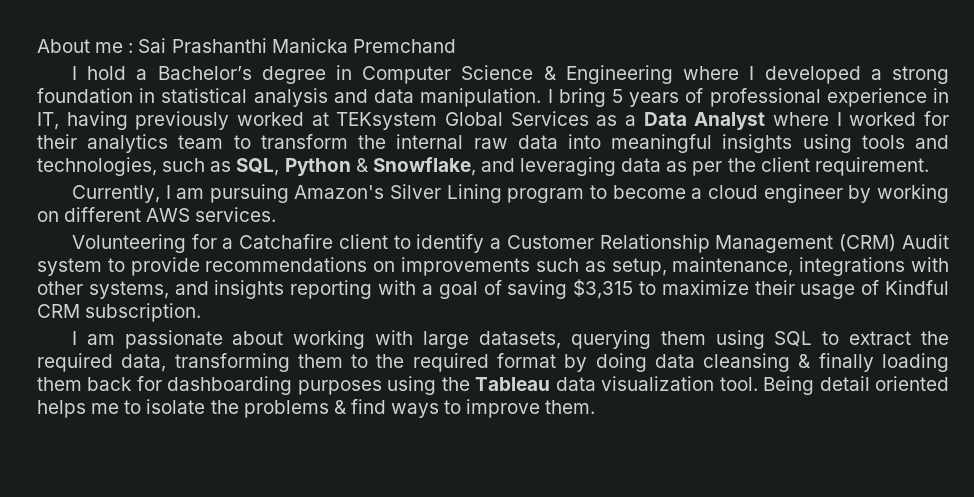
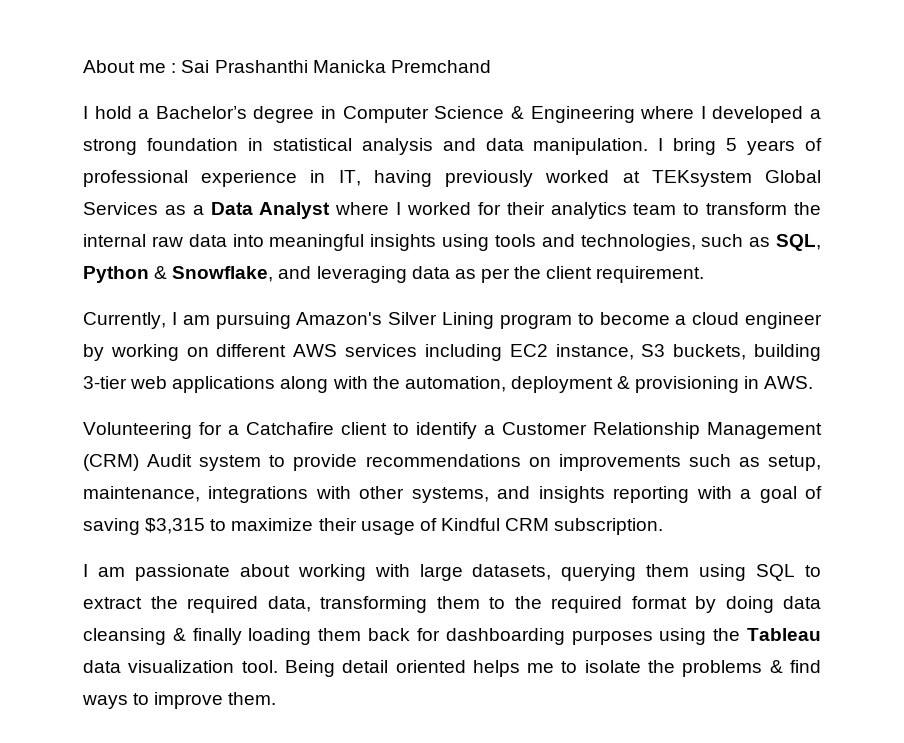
[195,207,277,222] services. -> [345,344,822,361] [83,376,814,393] services including EC2 instance, S3 buckets, building 3-tier web applications along with the automation, deployment & provisioning in AWS.

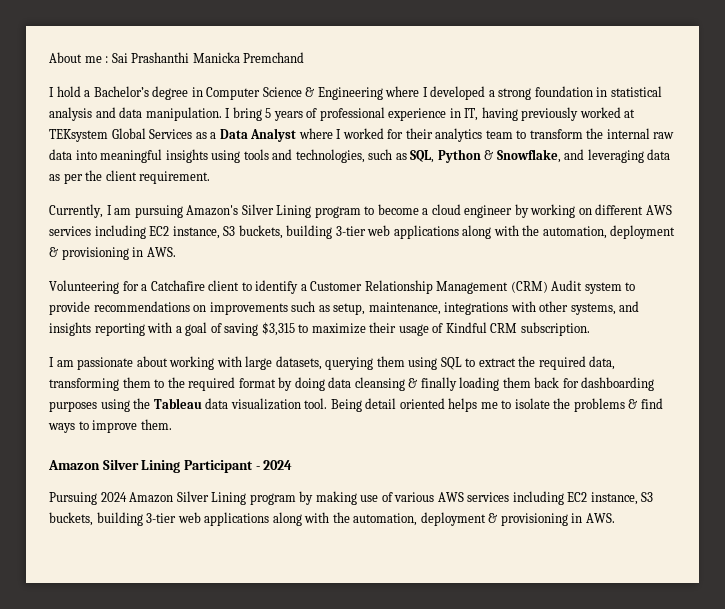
(277, 698) none -> [48,459,293,473] [49,491,654,505] [49,512,615,526] // Amazon Silver Lining Participant - 2024 // Pursuing 2024 Amazon Silver Lining program by making use of various AWS services including EC2 instance, S3 buckets, building 3-tier web applications along with the automation, deployment & provisioning in AWS.

